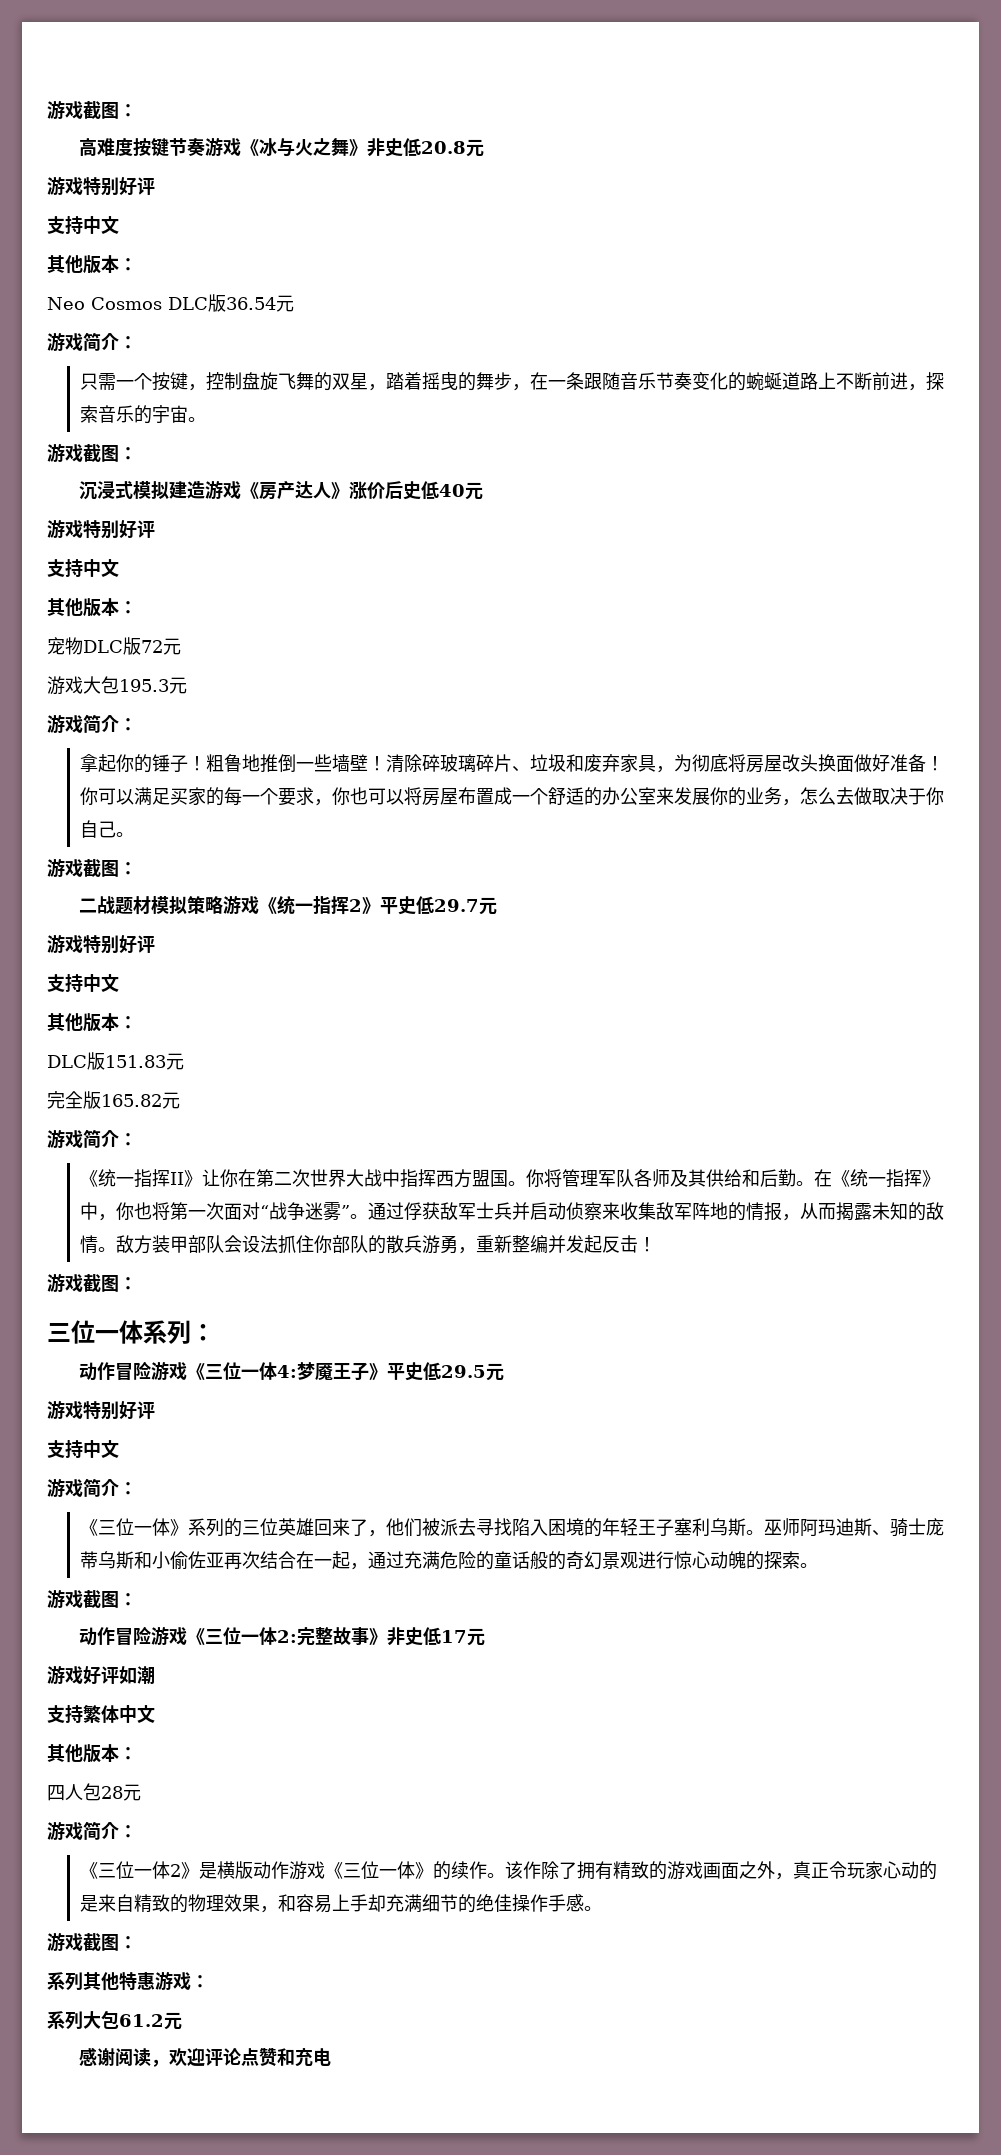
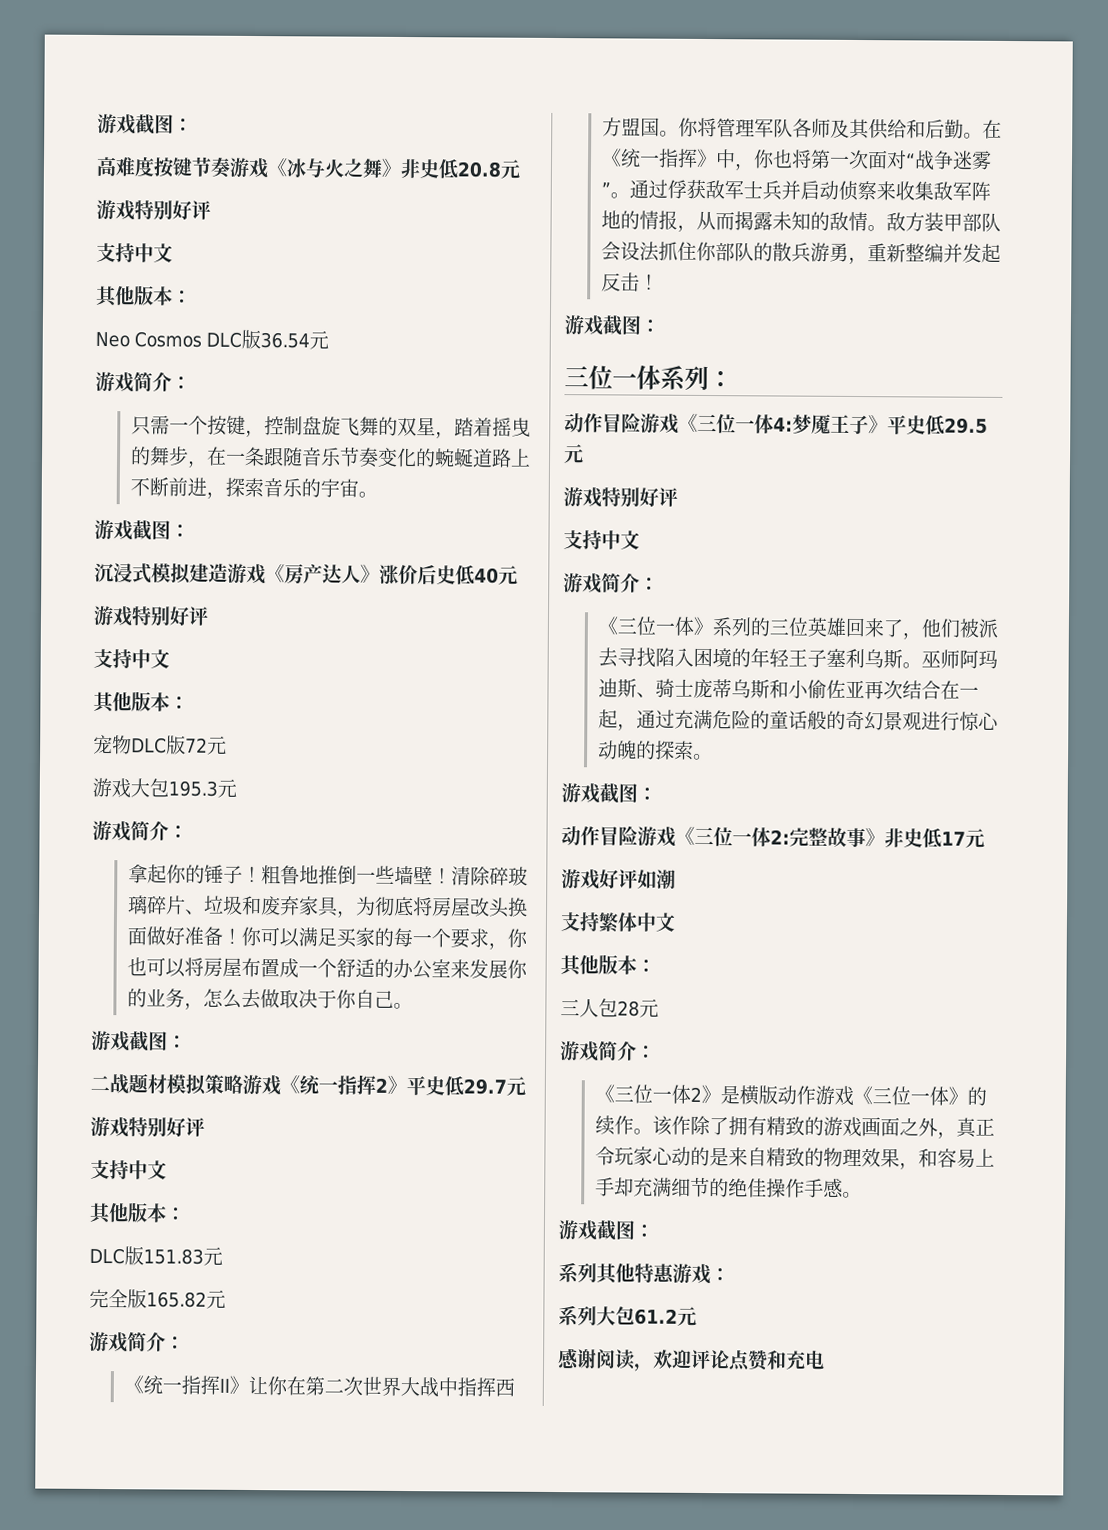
[47,1785,65,1801] 四 -> [560,999,580,1016] 三

